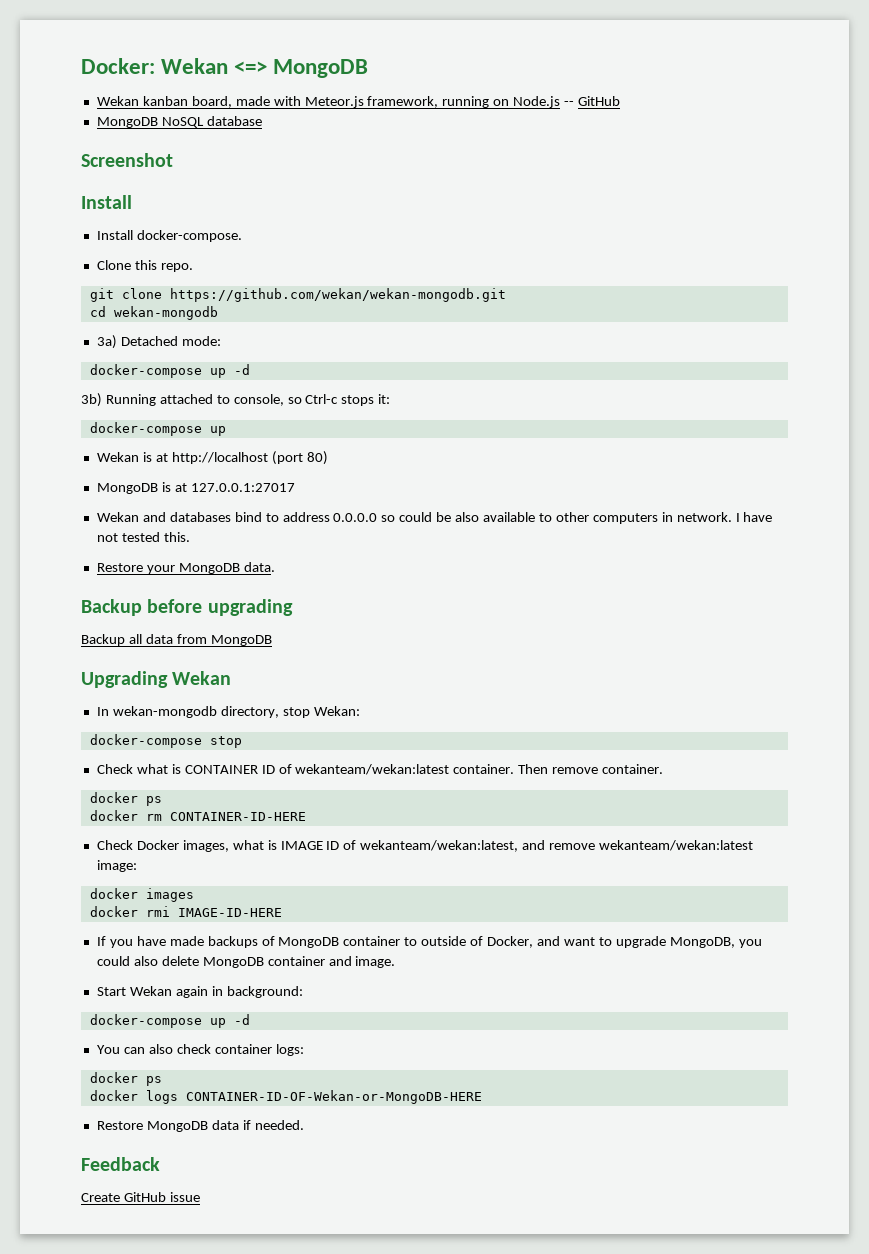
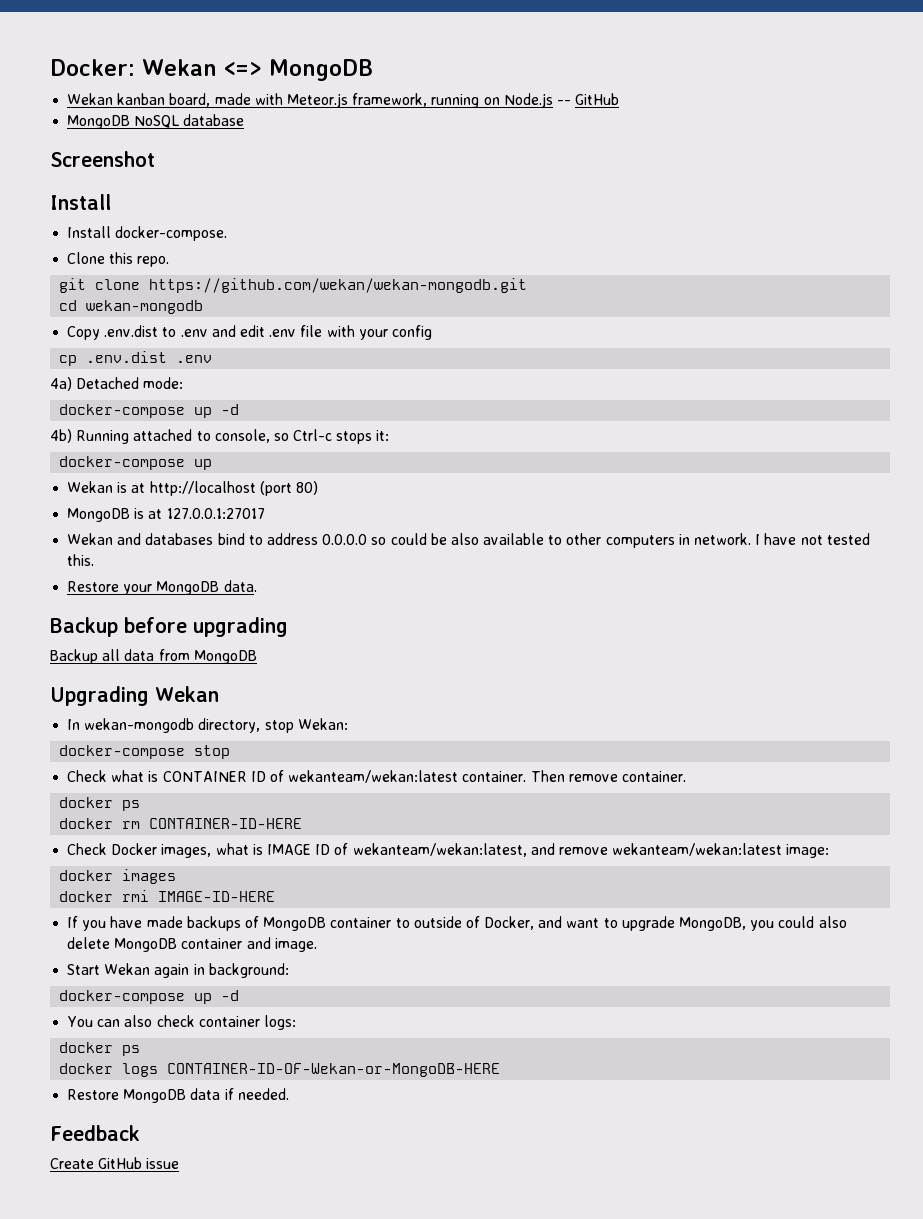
[96,335,117,349] 3a) -> [67,325,432,340] [59,351,213,366] [50,377,72,391] Copy .env.dist to .env and edit .env file with your config // cp .env.dist .env // 4a)
[81,393,102,407] 3b) -> [50,429,72,443] 4b)

